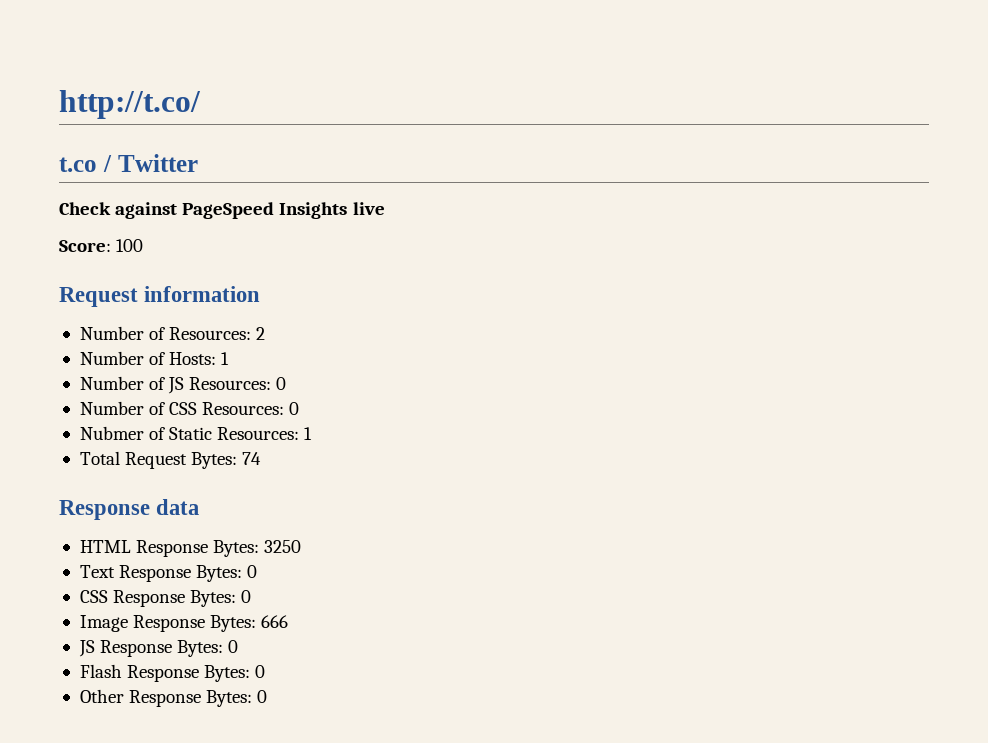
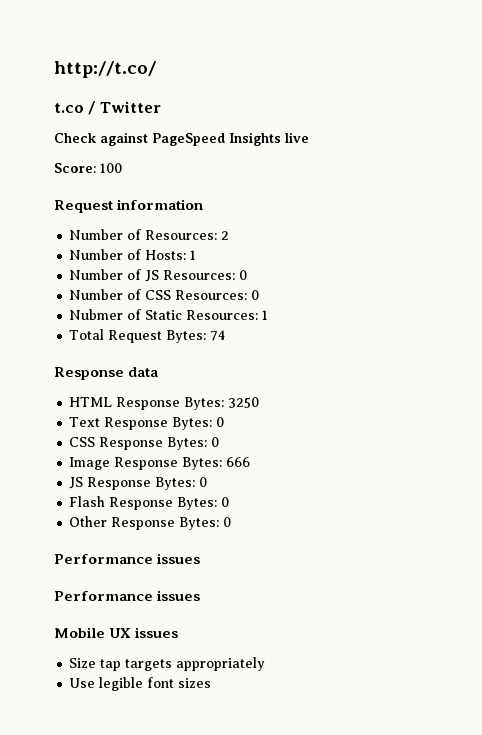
(268, 696) none -> [54,553,201,564] [54,590,201,601] [54,627,179,638] [69,657,266,671] [69,677,212,691] // Performance issues // Performance issues // Mobile UX issues // Size tap targets appropriately // Use legible font sizes

